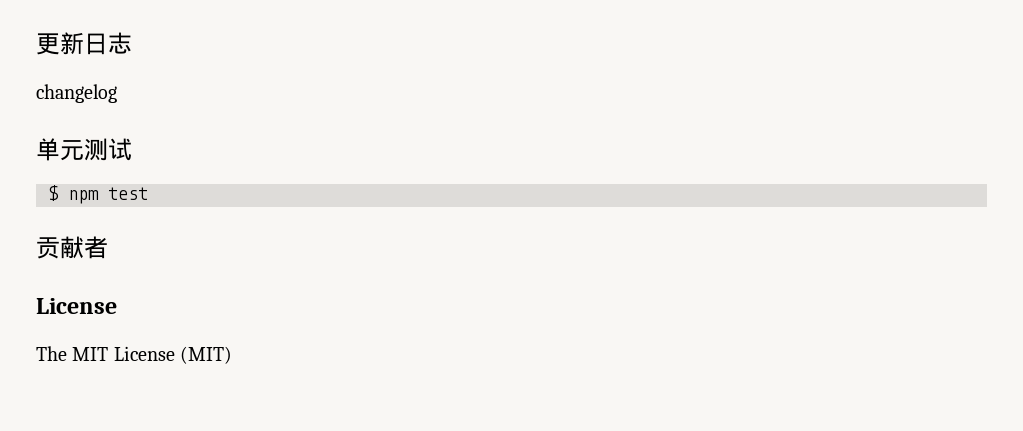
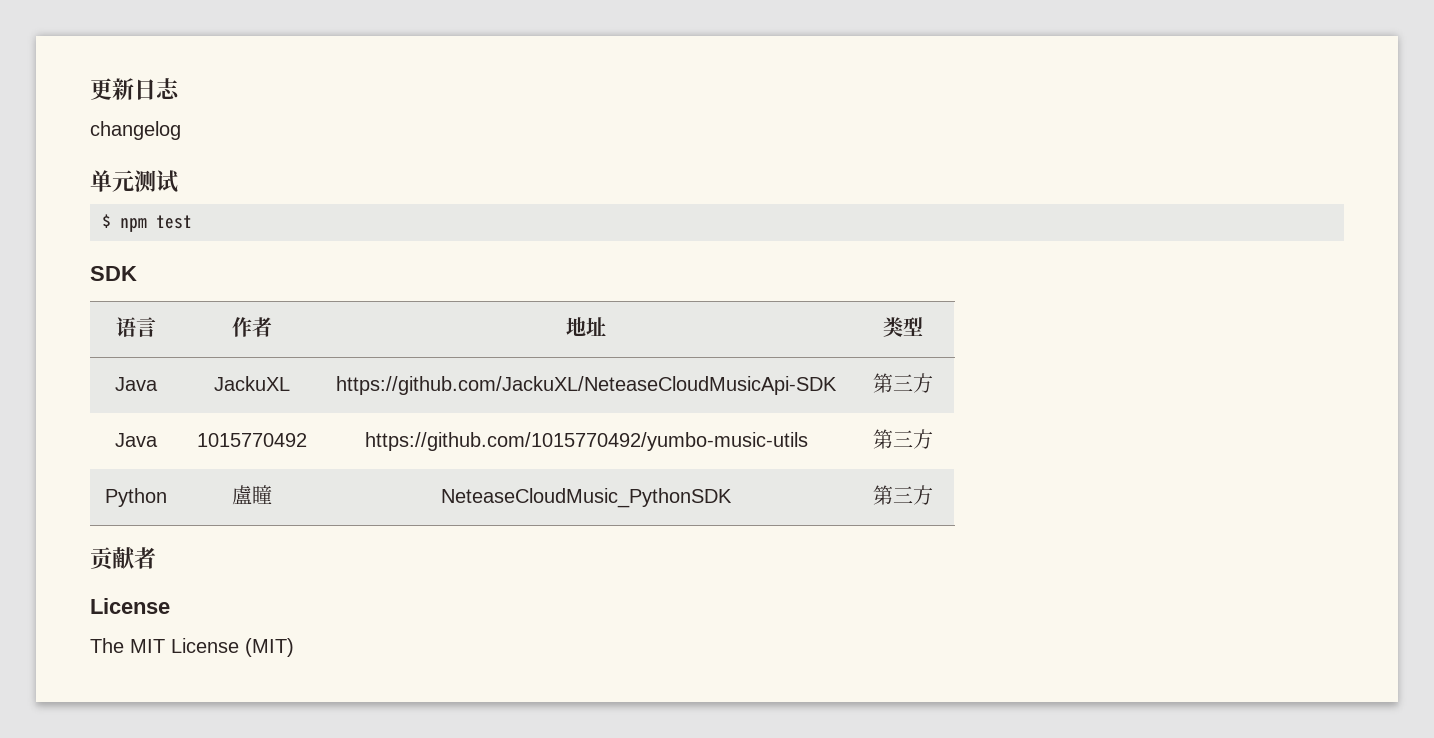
(148, 193) none -> [90,266,137,281] [116,317,156,337] [231,317,272,337] [566,317,606,336] [882,317,923,337] [115,377,158,391] [213,376,290,391] [336,376,837,395] [872,373,933,393] [115,433,158,447] [196,433,307,447] [364,432,808,451] [872,429,933,449] [105,488,167,507] [231,485,272,505] [441,488,732,508] [872,485,933,505] // SDK // 语言 | 作者 | 地址 | 类型 // Java | JackuXL | https://github.com/JackuXL/NeteaseCloudMusicApi-SDK | 第三方 // Java | 1015770492 | https://github.com/1015770492/yumbo-music-utils | 第三方 // Python | 盧瞳 | NeteaseCloudMusic_PythonSDK | 第三方

